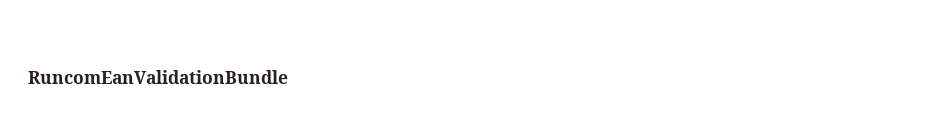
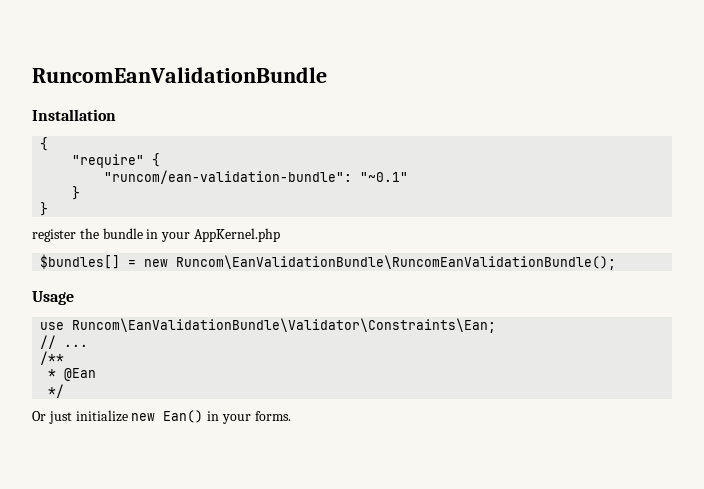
(288, 77) none -> [32,109,116,121] [40,137,49,151] [72,153,161,168] [104,170,409,184] [72,186,81,200] [40,202,49,216] [32,228,280,242] [40,254,617,270] [32,291,74,305] [40,318,497,333] [40,335,89,349] [40,351,65,365] [48,368,97,381] [48,384,65,398] [32,410,291,424] // Installation // { // "require" { // "runcom/ean-validation-bundle": "~0.1" // } // } // register the bundle in your AppKernel.php // $bundles[] = new Runcom\EanValidationBundle\RuncomEanValidationBundle(); // Usage // use Runcom\EanValidationBundle\Validator\Constraints\Ean; // // ... // /** // * @Ean // */ // Or just initialize new Ean() in your forms.

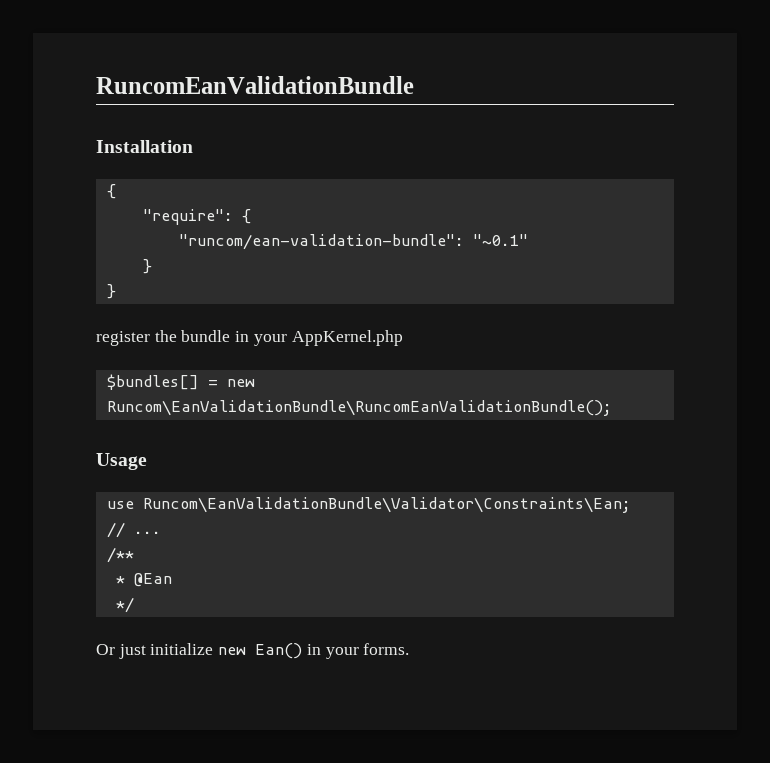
[72,154,145,168] "require" -> [142,209,233,225] "require":

